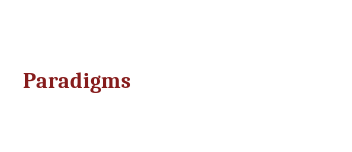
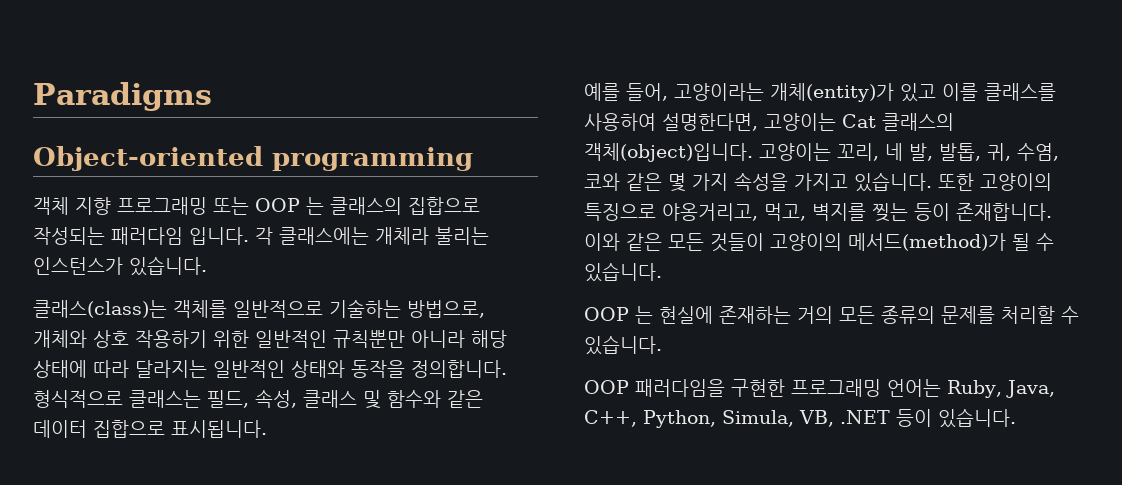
(131, 82) none -> [33,146,473,171] [33,197,480,215] [33,227,489,245] [33,256,207,276] [33,299,485,318] [33,330,507,348] [33,360,507,378] [33,389,483,409] [33,420,267,438] [584,83,1056,102] [584,113,954,131] [584,143,1059,162] [584,172,1052,192] [584,203,1052,222] [584,233,1054,252] [584,262,662,282] [584,306,1079,324] [584,335,662,355] [584,379,1055,398] [584,408,1016,428] // Object-oriented programming // 객체 지향 프로그래밍 또는 OOP 는 클래스의 집합으로 작성되는 패러다임 입니다. 각 클래스에는 개체라 불리는 인스턴스가 있습니다. // 클래스(class)는 객체를 일반적으로 기술하는 방법으로, 개체와 상호 작용하기 위한 일반적인 규칙뿐만 아니라 해당 상태에 따라 달라지는 일반적인 상태와 동작을 정의합니다. 형식적으로 클래스는 필드, 속성, 클래스 및 함수와 같은 데이터 집합으로 표시됩니다. // 예를 들어, 고양이라는 개체(entity)가 있고 이를 클래스를 사용하여 설명한다면, 고양이는 Cat 클래스의 객체(object)입니다. 고양이는 꼬리, 네 발, 발톱, 귀, 수염, 코와 같은 몇 가지 속성을 가지고 있습니다. 또한 고양이의 특징으로 야옹거리고, 먹고, 벽지를 찢는 등이 존재합니다. 이와 같은 모든 것들이 고양이의 메서드(method)가 될 수 있습니다. // OOP 는 현실에 존재하는 거의 모든 종류의 문제를 처리할 수 있습니다. // OOP 패러다임을 구현한 프로그래밍 언어는 Ruby, Java, C++, Python, Simula, VB, .NET 등이 있습니다.

